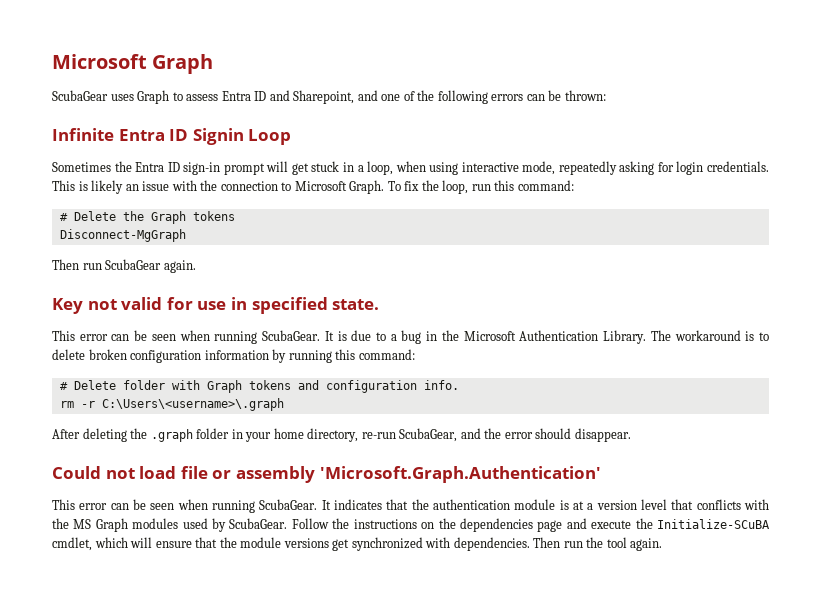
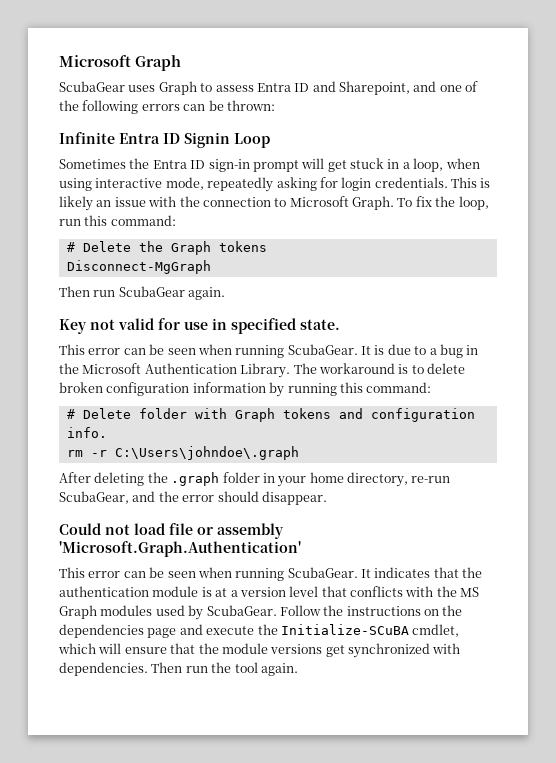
[101,398,284,411] C:\Users\<username>\.graph -> [114,446,299,460] C:\Users\johndoe\.graph

